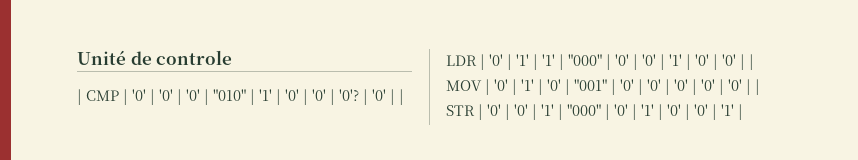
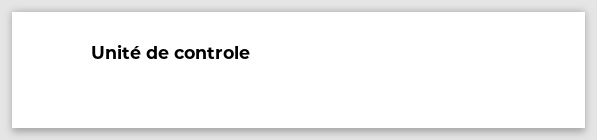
[77,89,404,105] [446,54,754,70] [446,79,760,95] [446,104,743,120] // | CMP | '0' | '0' | '0' | "010" | '1' | '0' | '0' | '0'? | '0' | | LDR | '0' | '1' | '1' | "000" | '0' | '0' | '1' | '0' | '0' | | MOV | '0' | '1' | '0' | "001" | '0' | '0' | '0' | '0' | '0' | | STR | '0' | '0' | '1' | "000" | '0' | '1' | '0' | '0' | '1' | -> (250, 52) none

